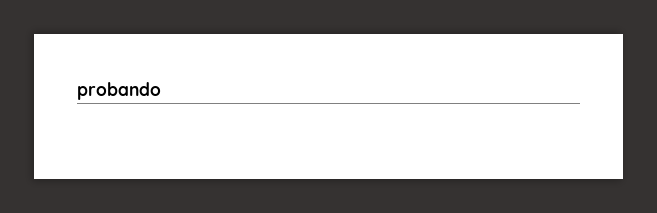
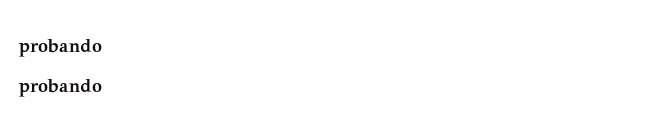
[77,82,161,100] probando -> [19,39,102,57] [19,79,102,97] probando // probando

